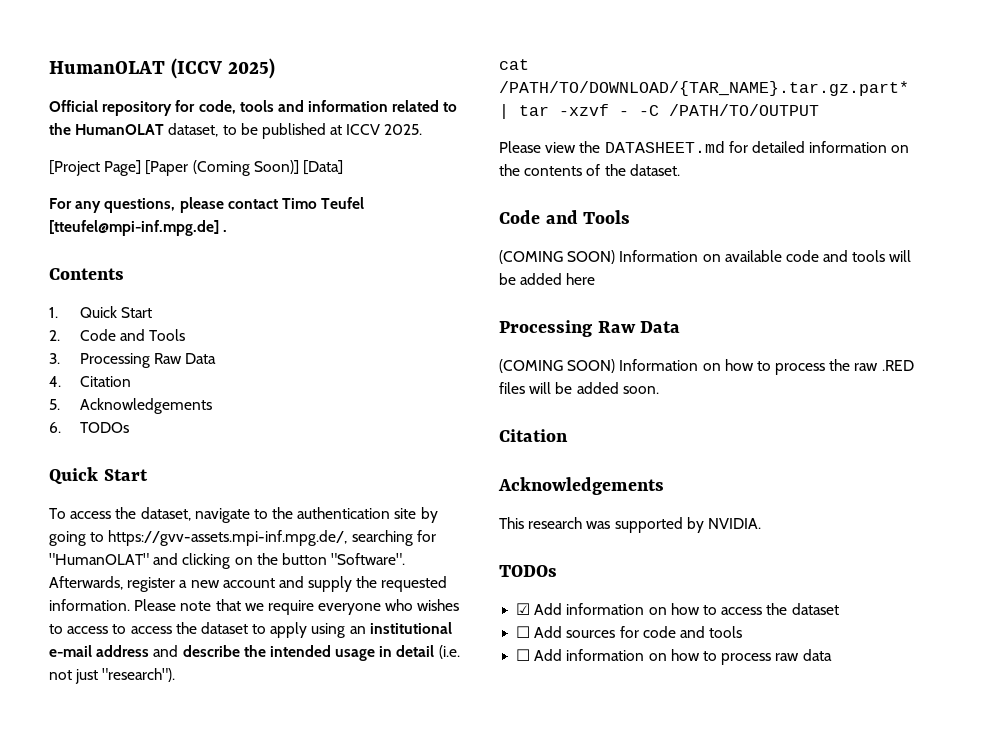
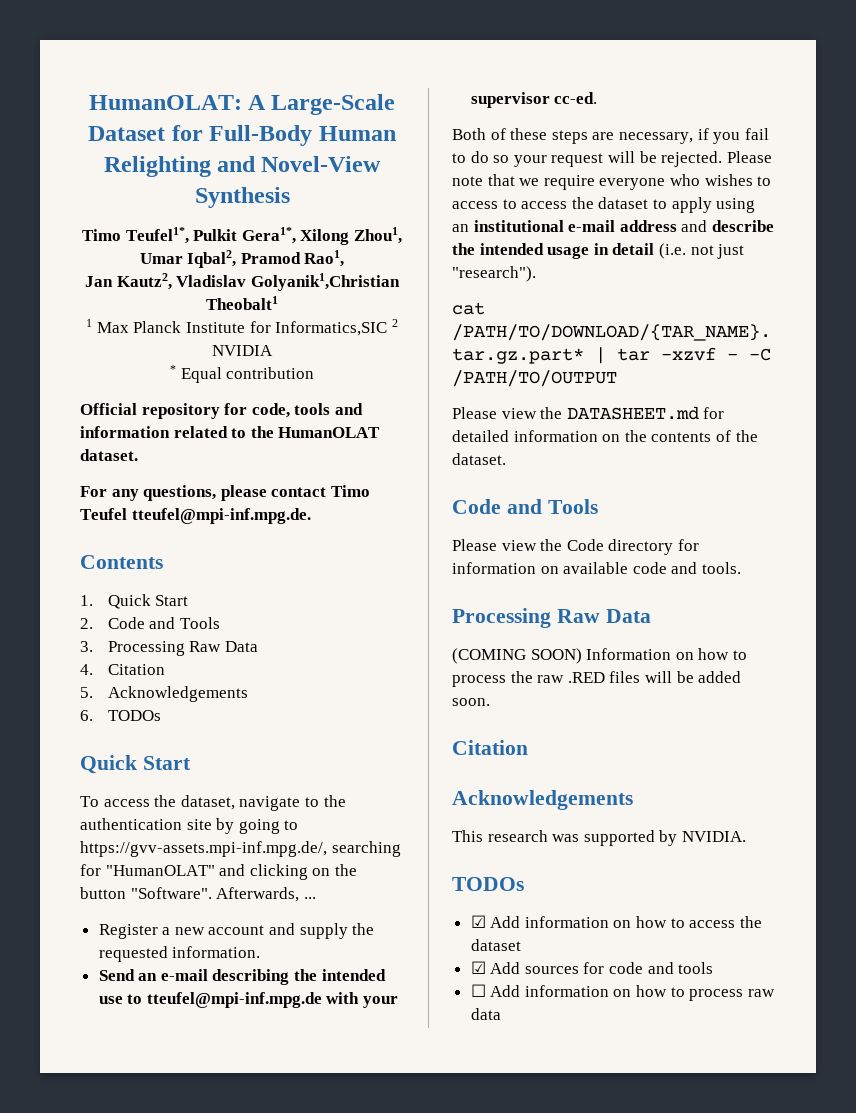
[49,58,275,79] HumanOLAT (ICCV 2025) -> [88,94,396,115] [88,125,396,146] [103,156,382,177] [194,187,290,208] [82,227,402,245] [139,250,345,268] [85,273,400,291] [206,296,278,310] [86,319,398,336] [212,345,273,356] [169,365,315,383] HumanOLAT: A Large-Scale Dataset for Full-Body Human Relighting and Novel-View Synthesis // Timo Teufel1*, Pulkit Gera1*, Xilong Zhou1, Umar Iqbal2, Pramod Rao1, // Jan Kautz2, Vladislav Golyanik1,Christian Theobalt1 // 1 Max Planck Institute for Informatics,SIC 2 NVIDIA // * Equal contribution
[168,123,423,139] [49,160,343,176] dataset, to be published at ICCV 2025. // [Project Page] [Paper (Coming Soon)] [Data] -> [80,449,138,461] dataset.
[49,220,228,236] [tteufel@mpi-inf.mpg.de] . -> [131,508,311,524] tteufel@mpi-inf.mpg.de.
[127,577,176,592] register -> [303,897,316,899] [98,924,158,939] ... // Register
(130, 605) none -> [98,969,386,985] [98,992,399,1008] [470,92,598,108] [452,128,769,144] [452,151,723,167] // Send an e-mail describing the intended use to tteufel@mpi-inf.mpg.de with your supervisor cc-ed. // Both of these steps are necessary, if you fail to do so your request will be rejected.
[499,250,912,264] [499,273,596,285] (COMING SOON) Information on available code and tools will be added here -> [452,539,699,555] [452,562,741,574] Please view the Code directory for information on available code and tools.
[516,626,531,638] ☐ -> [470,961,486,974] ☑

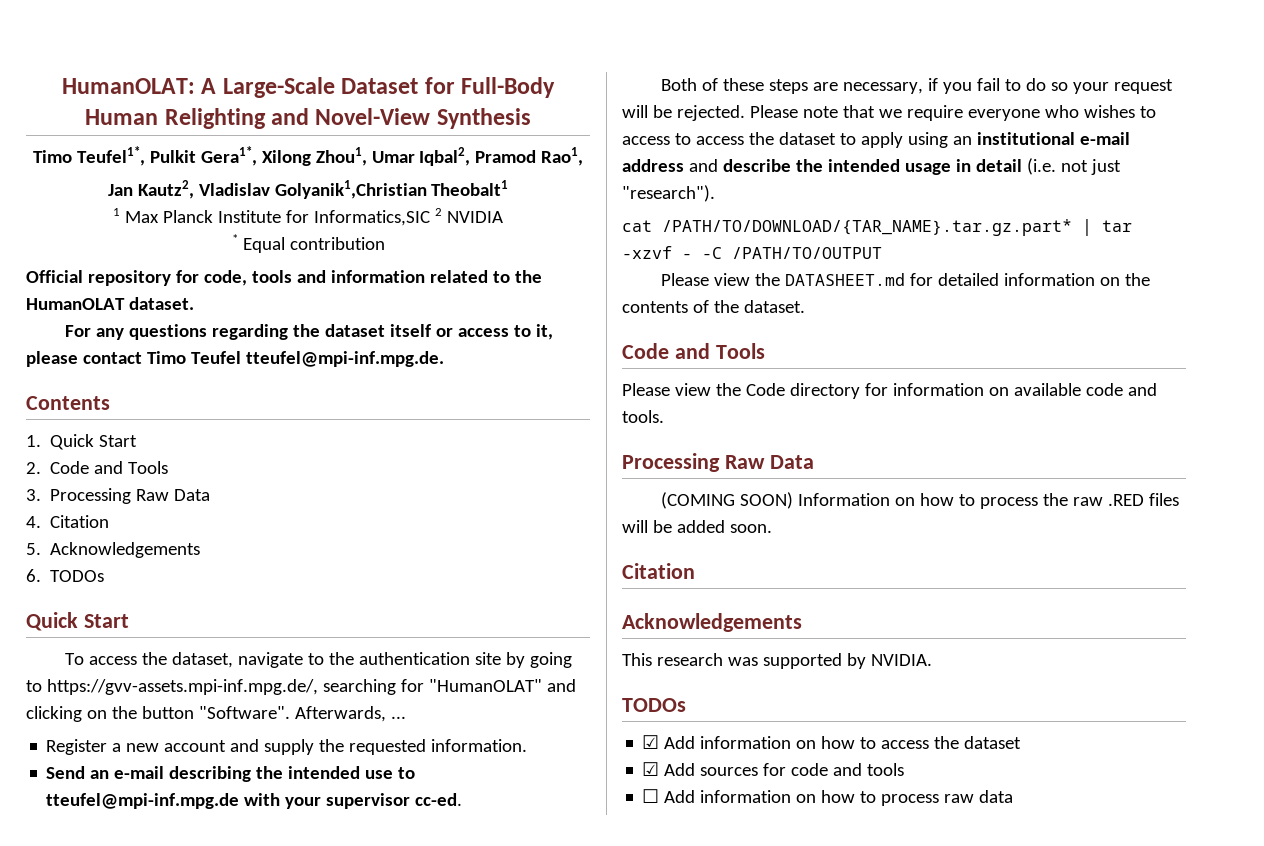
[143,485,217,501] questions, -> [128,324,553,340] questions regarding the dataset itself or access to it,

